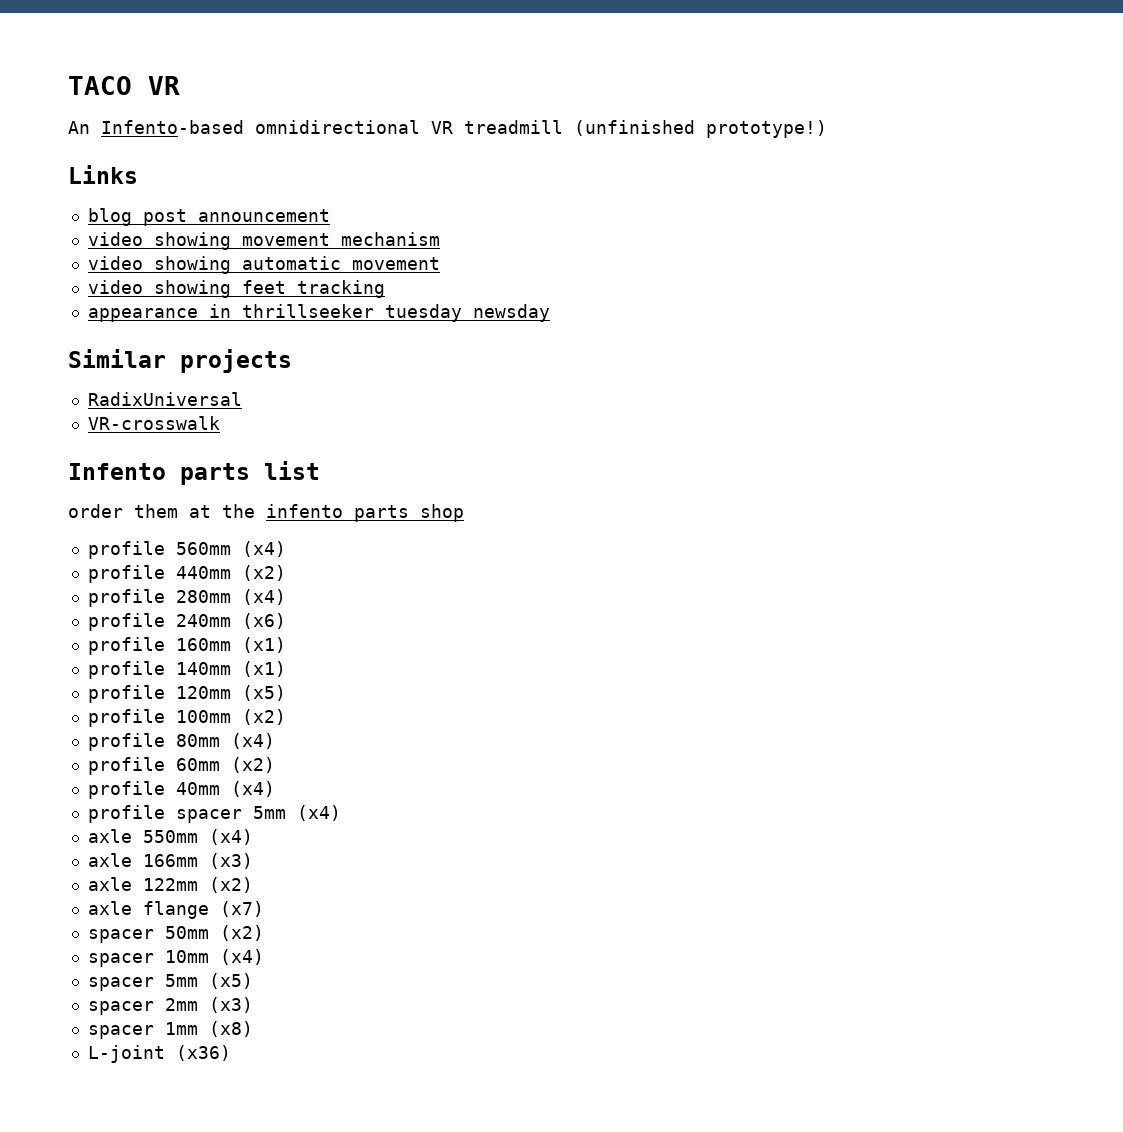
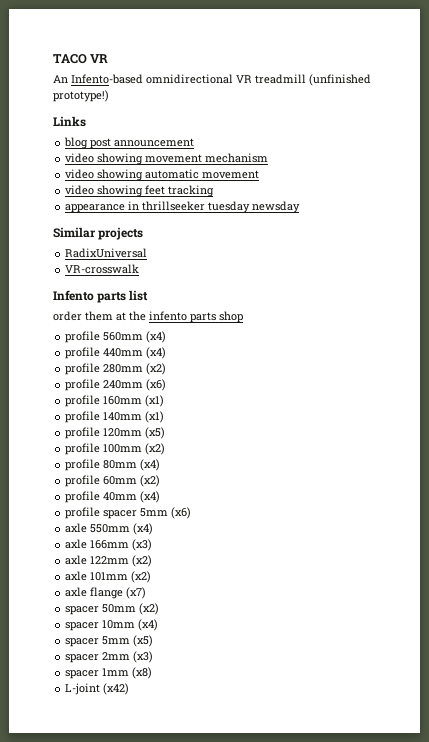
[241,565,286,581] (x2) -> [146,347,167,359] (x4)
[241,589,286,605] (x4) -> [146,363,167,375] (x2)
[296,805,341,821] (x4) -> [171,507,192,519] (x6)
(253, 885) none -> [65,571,152,583] // axle 101mm (x2)
[175,1045,231,1061] (x36) -> [103,683,130,695] (x42)

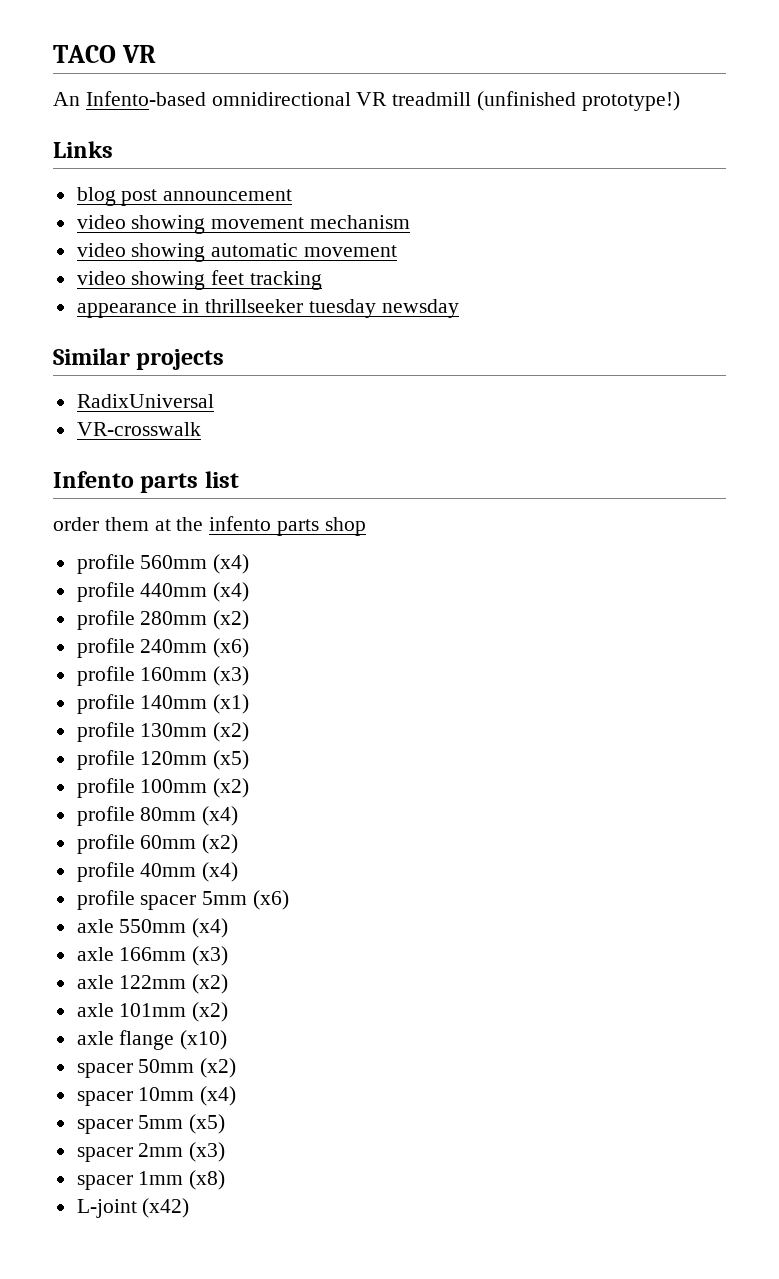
[145,395,165,407] (x1) -> [213,666,250,686] (x3)
(165, 417) none -> [76,722,250,742] // profile 130mm (x2)
[126,587,147,599] (x7) -> [180,1030,228,1050] (x10)

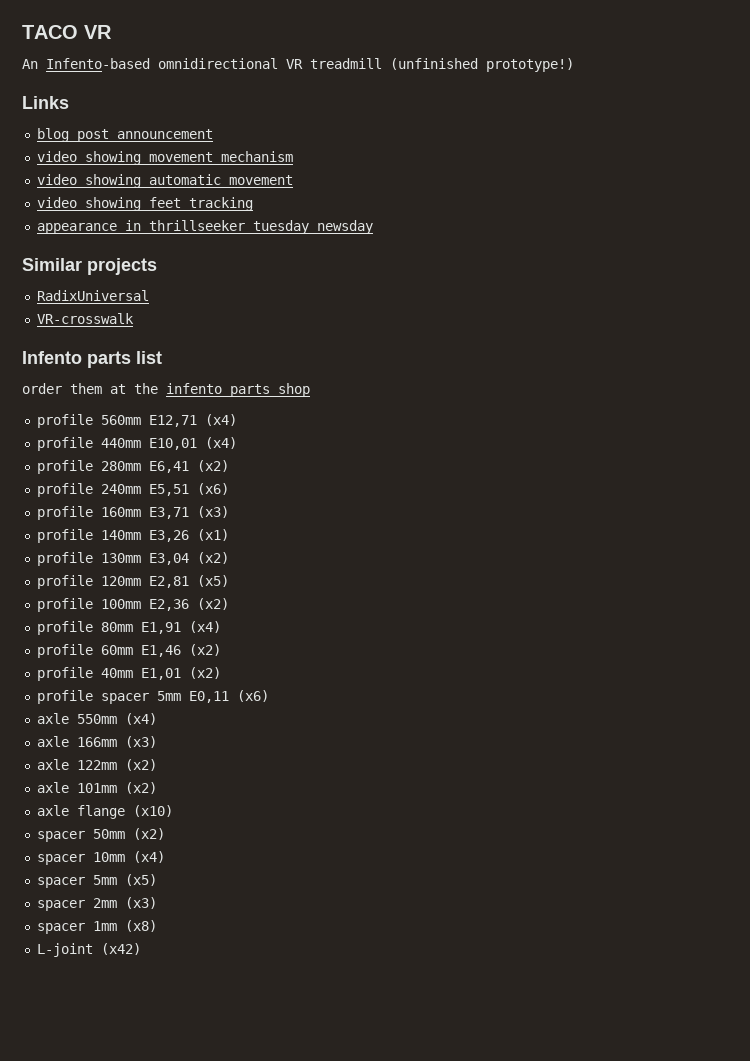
(208, 562) none -> [148,415,197,427] E12,71
(208, 590) none -> [148,438,197,450] E10,01
(208, 618) none -> [148,461,189,473] E6,41
(208, 646) none -> [148,484,189,496] E5,51
(208, 674) none -> [148,507,189,519] E3,71
(208, 702) none -> [148,530,189,542] E3,26
(208, 730) none -> [148,553,189,565] E3,04
(208, 758) none -> [148,576,189,588] E2,81
(208, 786) none -> [148,599,189,611] E2,36
(197, 814) none -> [140,622,181,634] E1,91
(197, 842) none -> [140,645,181,657] E1,46
[202,862,239,882] (x4) -> [140,667,221,680] E1,01 (x2)
(248, 898) none -> [188,691,229,703] E0,11

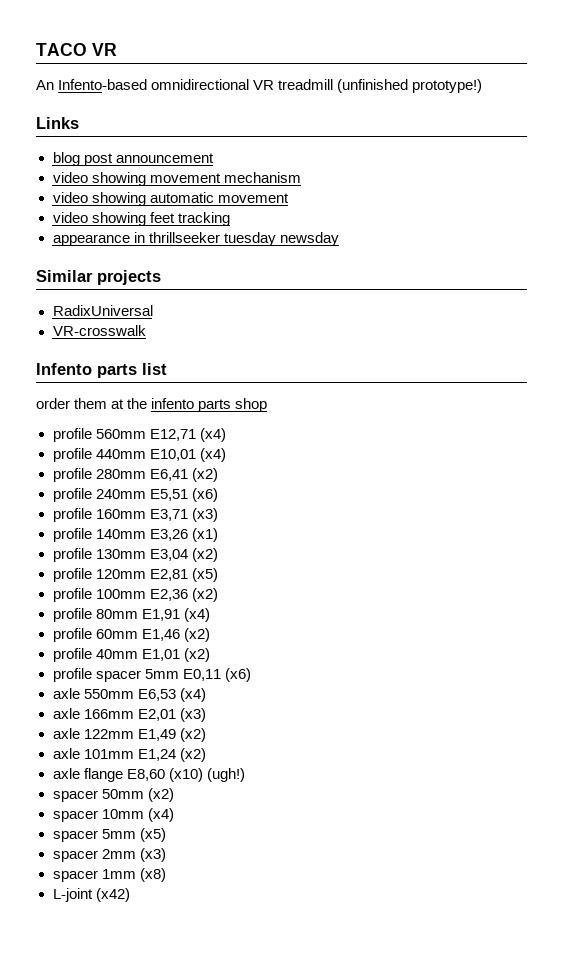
(117, 719) none -> [137,689,176,701] E6,53
(117, 742) none -> [137,709,176,721] E2,01
(117, 765) none -> [137,729,176,741] E1,49
(117, 788) none -> [137,749,176,761] E1,24
(125, 812) none -> [126,769,165,781] E8,60
(173, 811) none -> [206,768,245,782] (ugh!)

